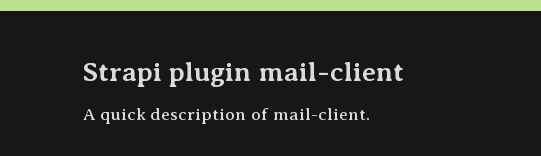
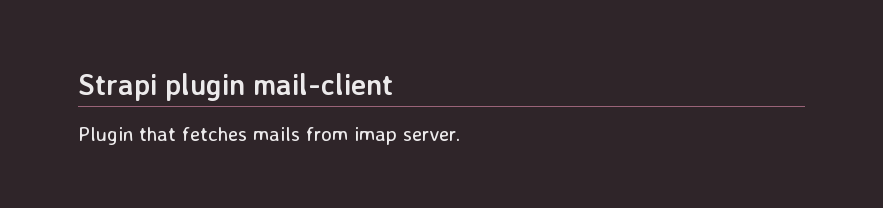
[83,108,370,124] A quick description of mail-client. -> [78,127,460,145] Plugin that fetches mails from imap server.

